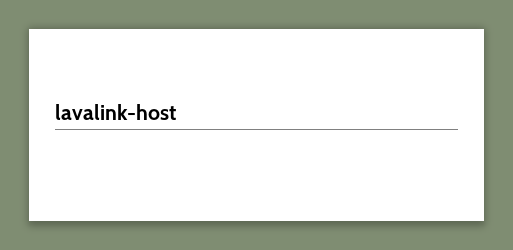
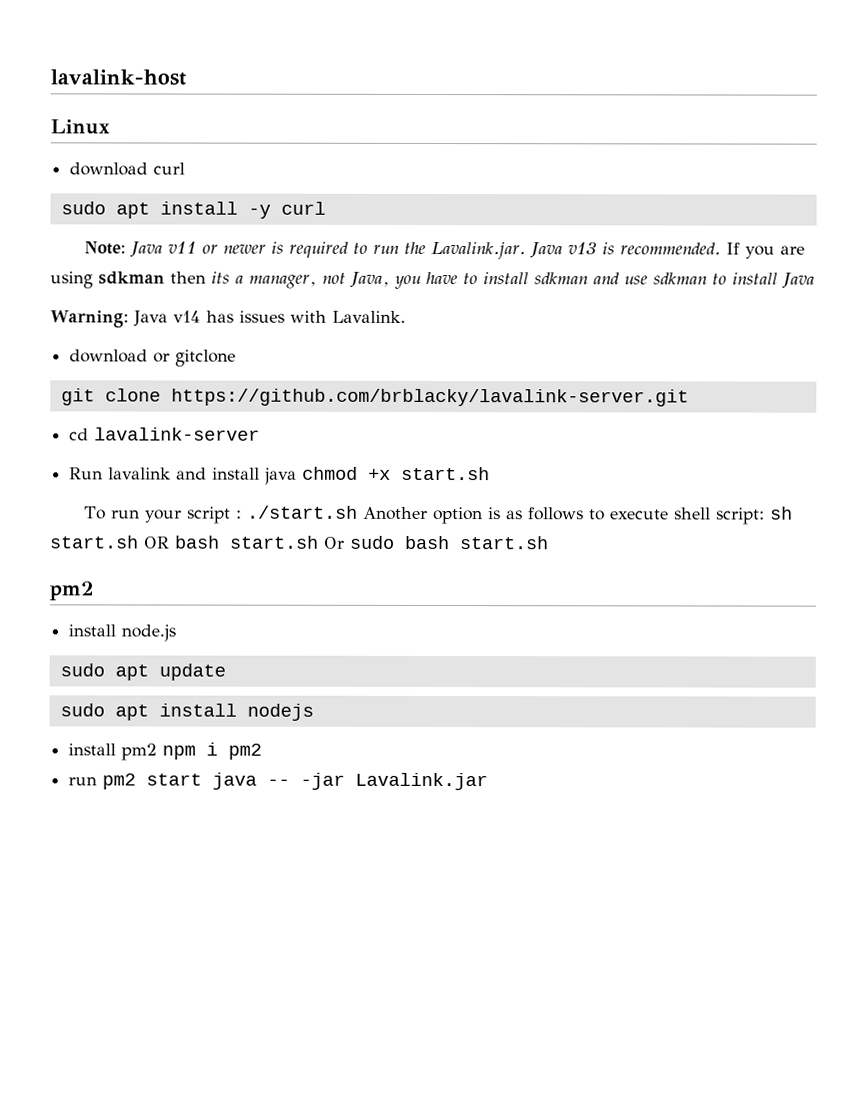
(176, 112) none -> [50,119,110,135] [69,162,186,176] [60,201,326,219] [83,241,805,260] [50,271,815,289] [50,310,406,328] [69,349,237,367] [60,388,689,407] [69,427,261,441] [69,466,491,485] [83,505,793,525] [50,535,549,550] [49,581,94,601] [68,624,177,642] [59,663,226,681] [59,703,314,721] [68,742,263,761] [68,772,489,791] // Linux // download curl // sudo apt install -y curl // Note: Java v11 or newer is required to run the Lavalink.jar. Java v13 is recommended. If you are using sdkman then its a manager, not Java, you have to install sdkman and use sdkman to install Java // Warning: Java v14 has issues with Lavalink. // download or gitclone // git clone https://github.com/brblacky/lavalink-server.git // cd lavalink-server // Run lavalink and install java chmod +x start.sh // To run your script : ./start.sh Another option is as follows to execute shell script: sh start.sh OR bash start.sh Or sudo bash start.sh // pm2 // install node.js // sudo apt update // sudo apt install nodejs // install pm2 npm i pm2 // run pm2 start java -- -jar Lavalink.jar

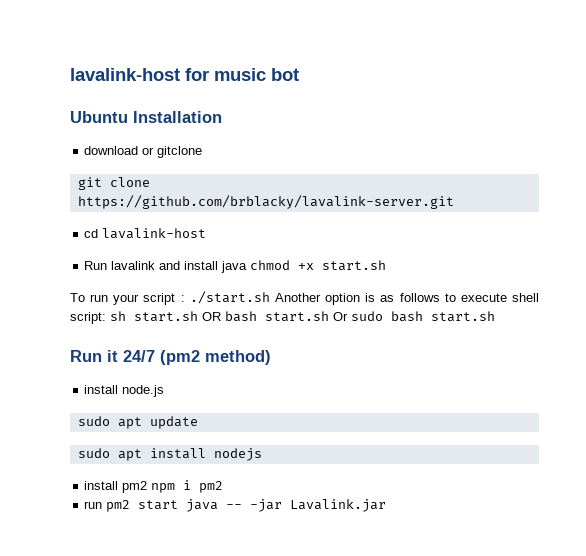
[50,69,187,86] [50,119,110,135] [69,162,186,176] [60,201,326,219] [83,241,805,260] [50,271,815,289] [50,310,406,328] lavalink-host // Linux // download curl // sudo apt install -y curl // Note: Java v11 or newer is required to run the Lavalink.jar. Java v13 is recommended. If you are using sdkman then its a manager, not Java, you have to install sdkman and use sdkman to install Java // Warning: Java v14 has issues with Lavalink. -> [70,68,299,81] [70,111,222,123] lavalink-host for music bot // Ubuntu Installation
[94,427,261,441] lavalink-server -> [102,228,207,239] lavalink-host
[49,581,94,601] pm2 -> [70,350,271,365] Run it 24/7 (pm2 method)

